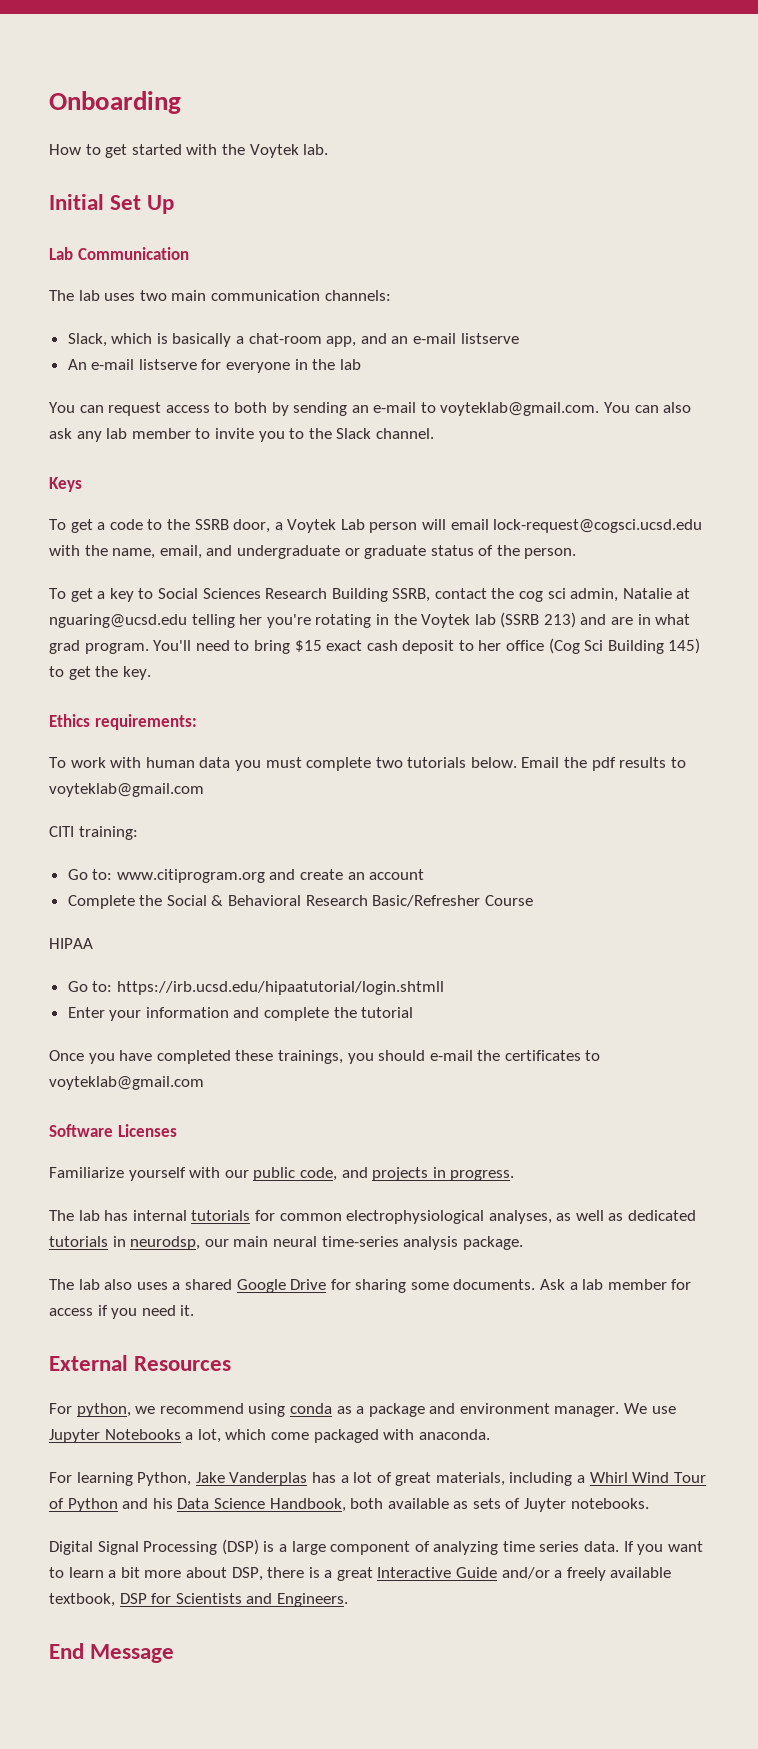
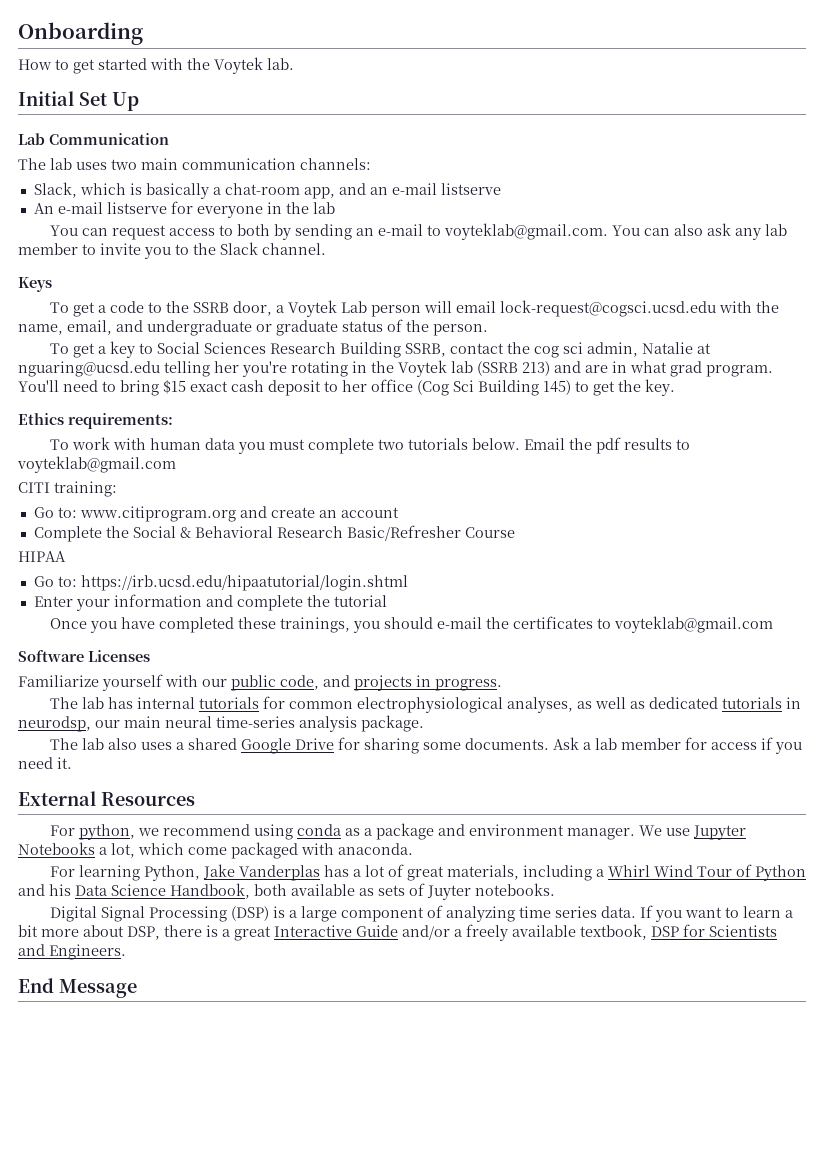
[116,981,444,995] https://irb.ucsd.edu/hipaatutorial/login.shtmll -> [80,575,408,591] https://irb.ucsd.edu/hipaatutorial/login.shtml

